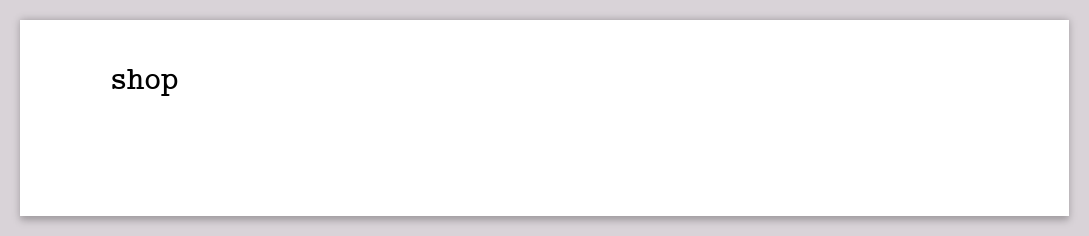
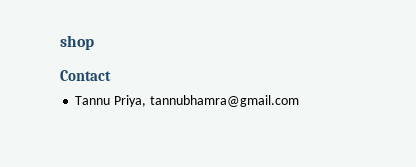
(178, 82) none -> [60,70,111,81] [75,95,299,107] // Contact // Tannu Priya, tannubhamra@gmail.com

